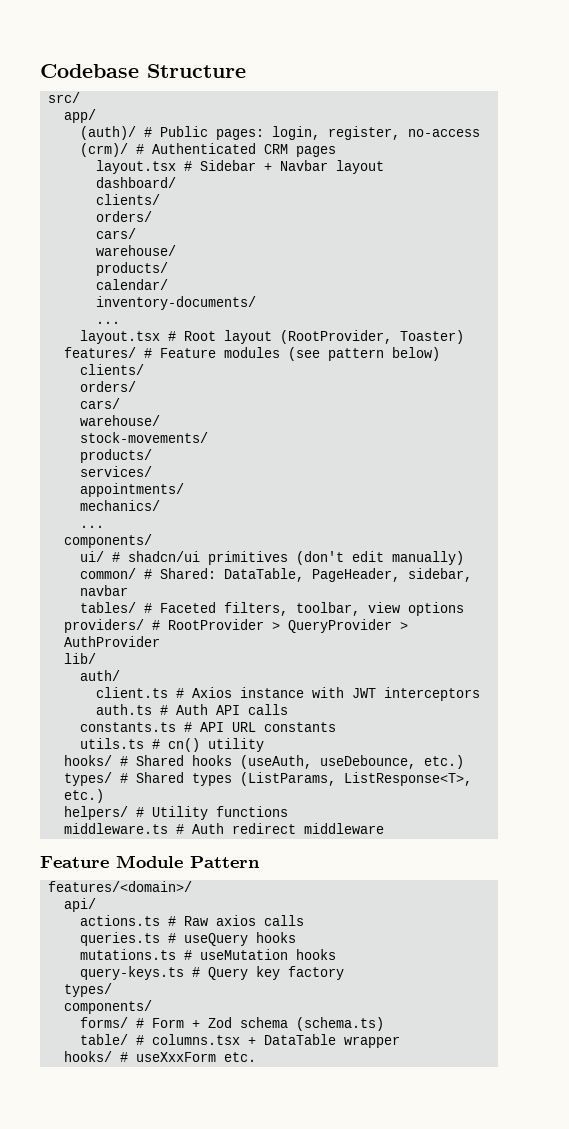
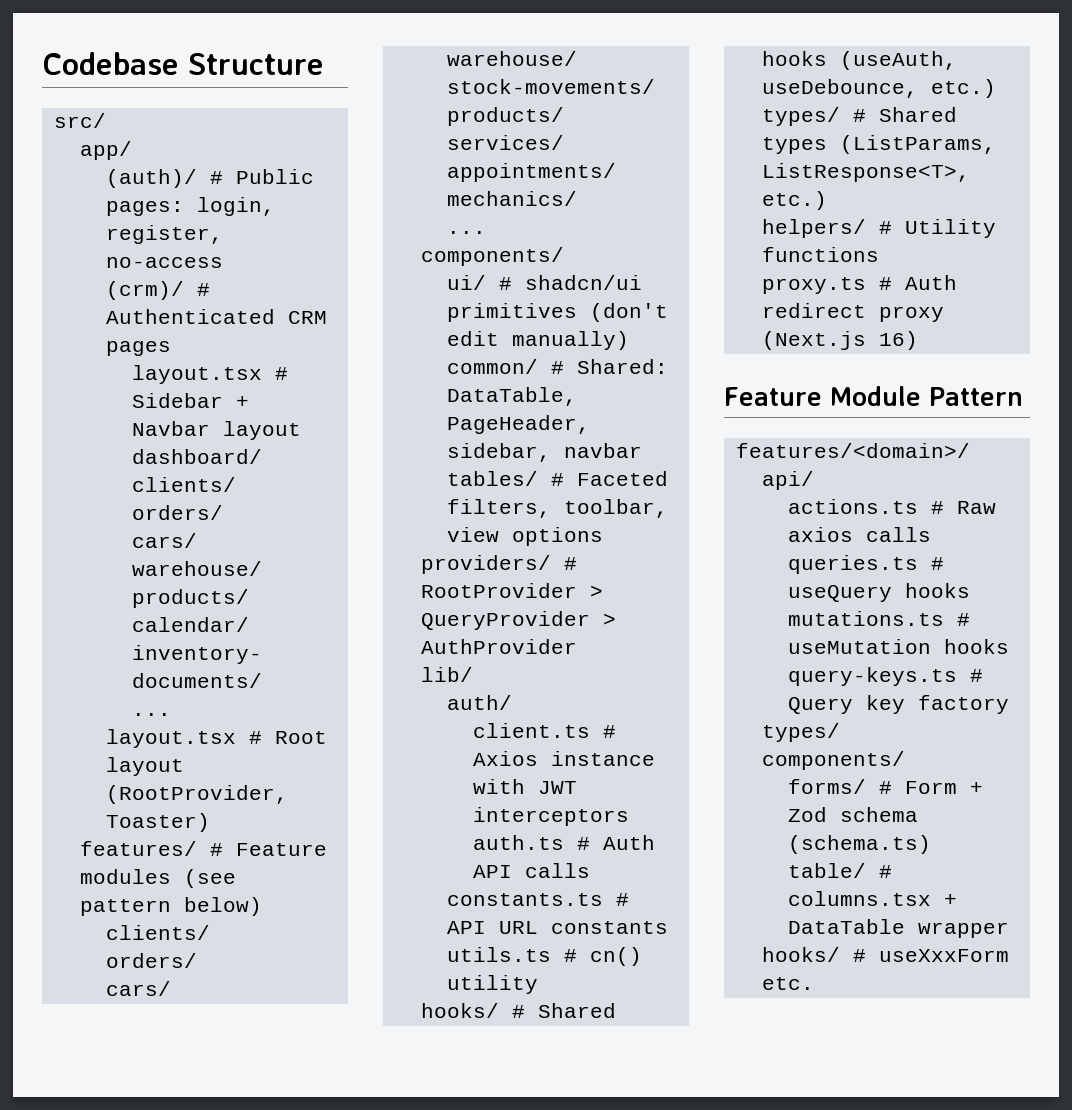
[63,823,168,834] middleware.ts -> [761,277,866,294] proxy.ts
[303,823,384,834] middleware -> [878,306,944,322] [761,331,918,350] proxy (Next.js 16)

